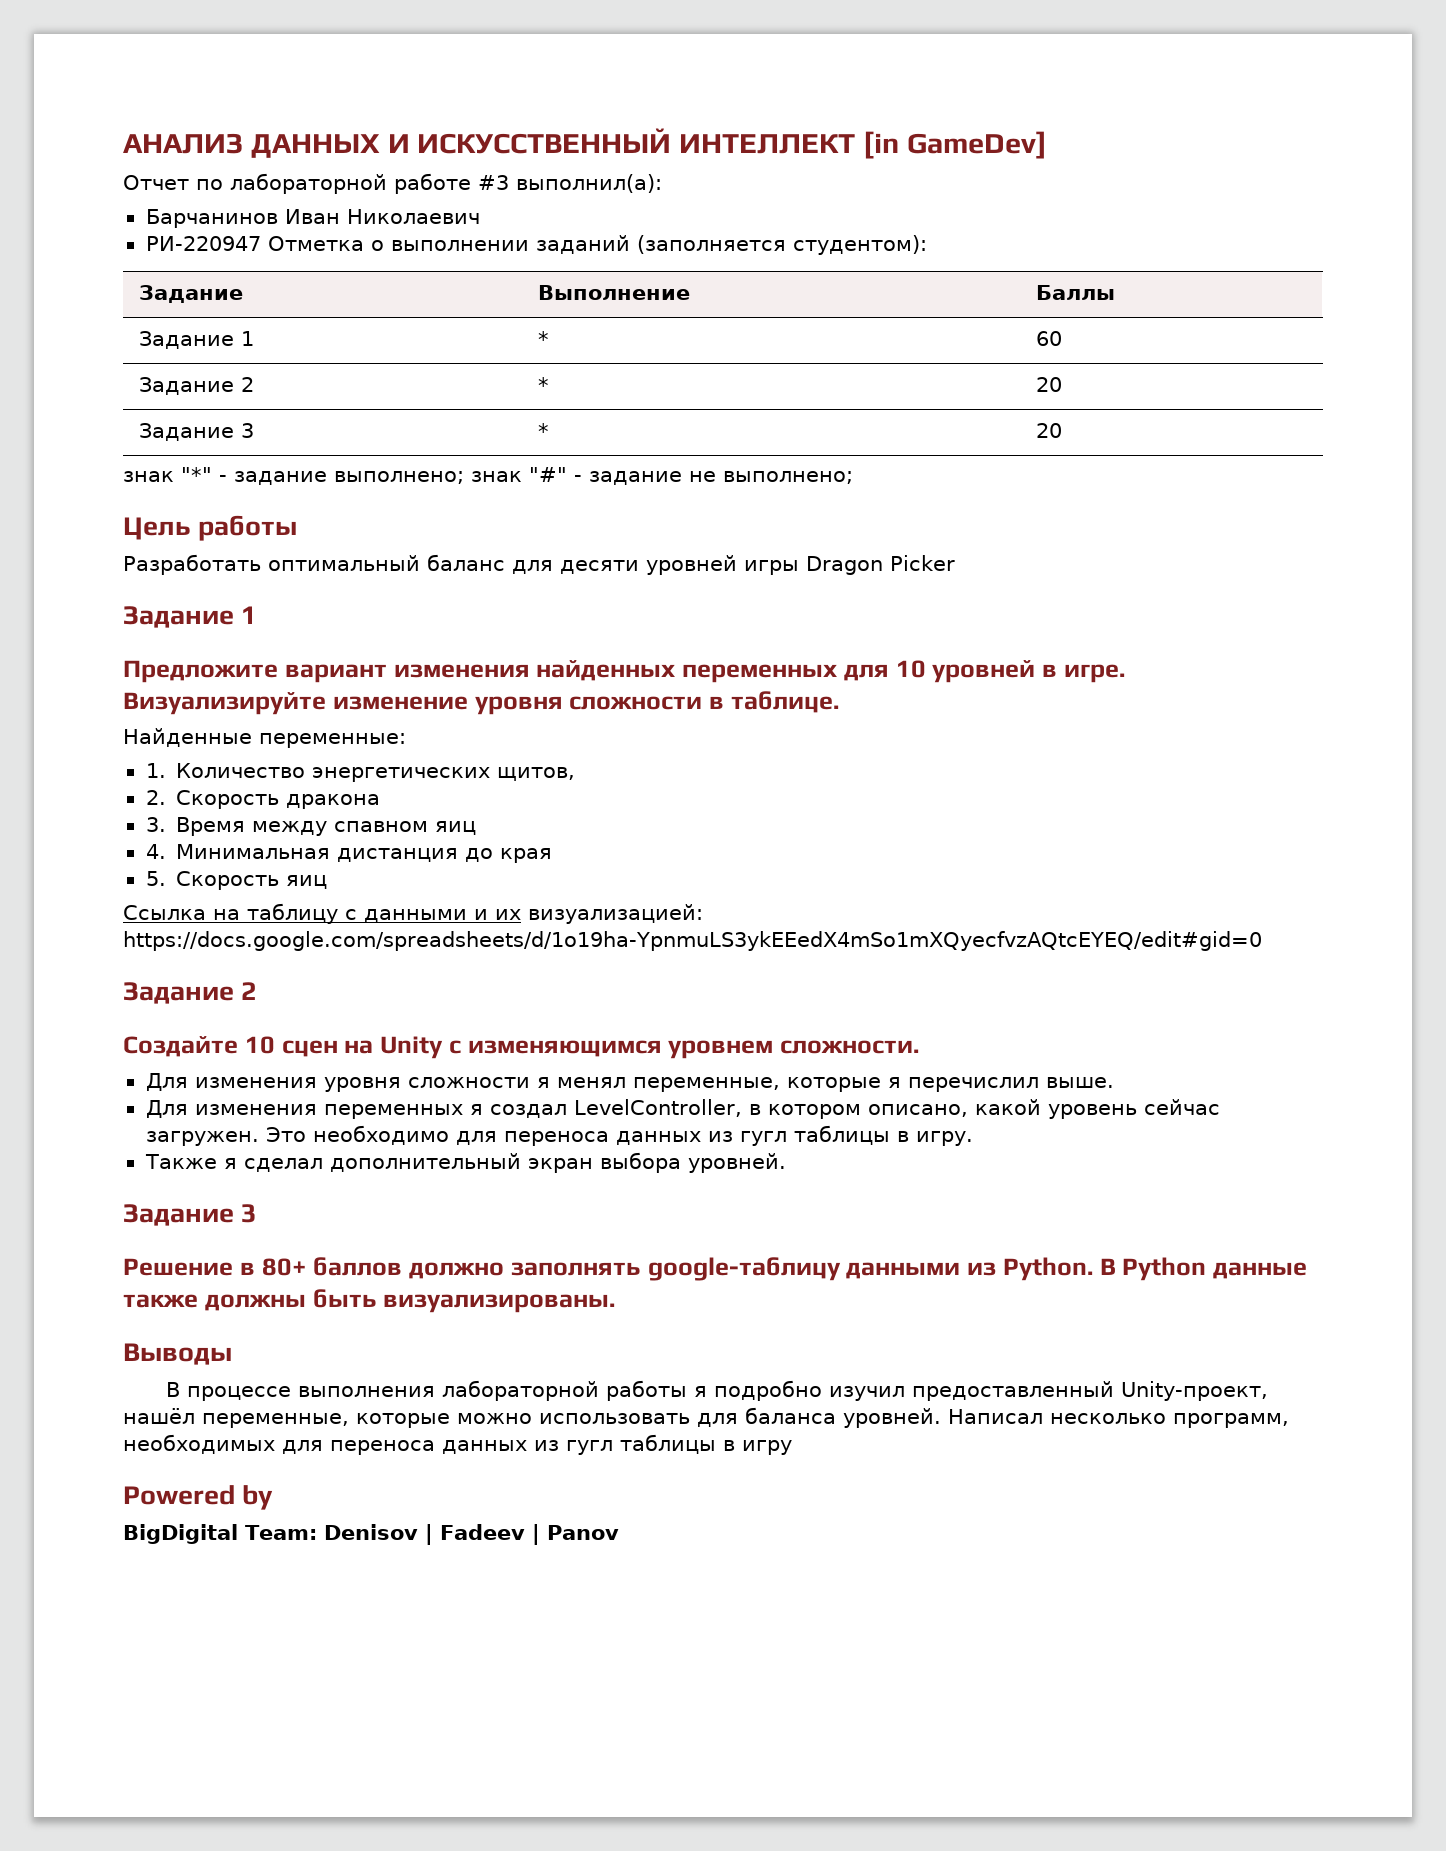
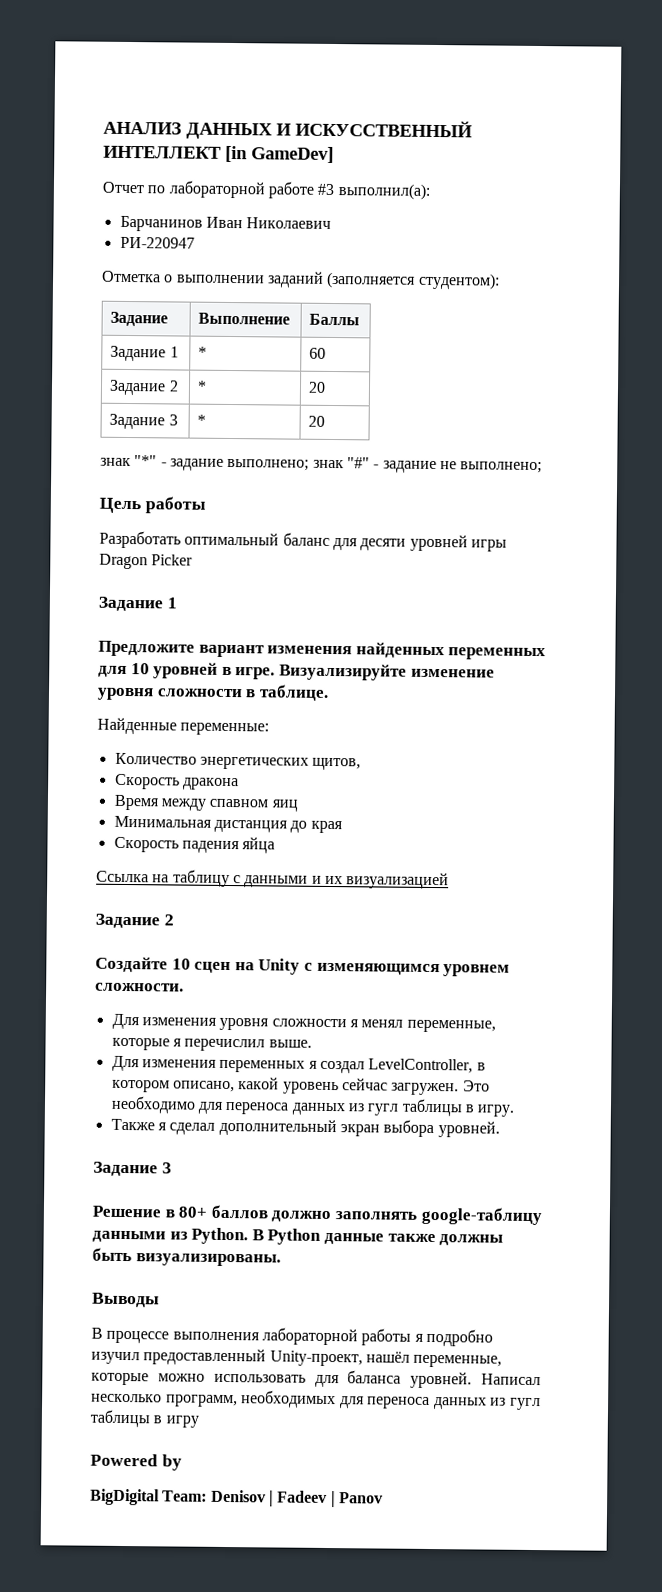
(261, 243) none -> (195, 242) //
[145,763,166,778] 1. -> (270, 729) none
[145,790,166,805] 2. -> (362, 764) none
[145,817,166,832] 3. -> (239, 784) none
[145,844,166,859] 4. -> (298, 805) none
[145,871,327,890] 5. Скорость яиц -> [113,836,276,854] Скорость падения яйца
[528,904,703,924] [123,931,1262,951] визуализацией: https://docs.google.com/spreadsheets/d/1o19ha-YpnmuLS3ykEEedX4mSo1mXQyecfvzAQtcEYEQ/edit#gid=0 -> [346,872,450,890] визуализацией

